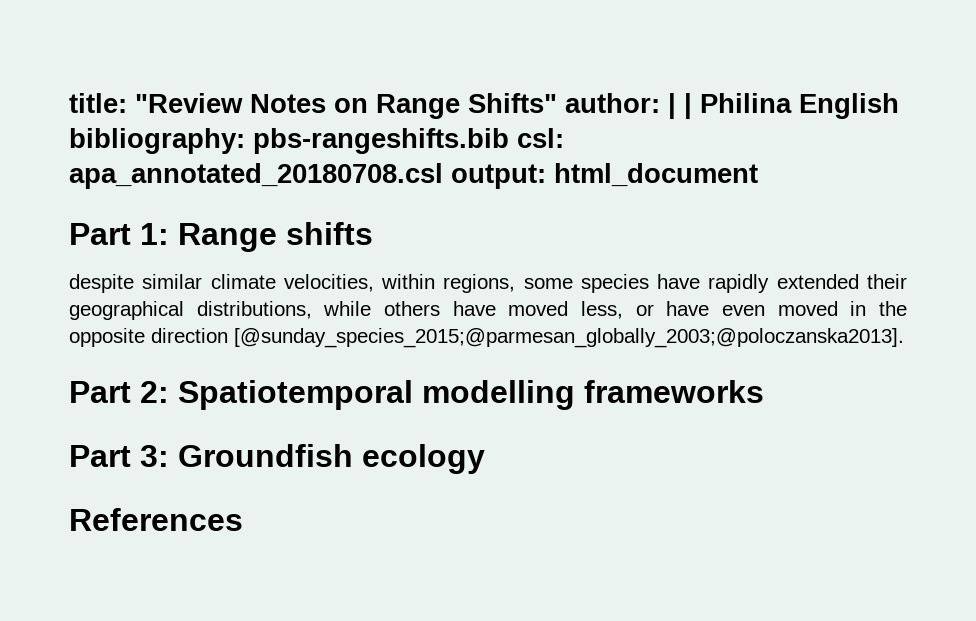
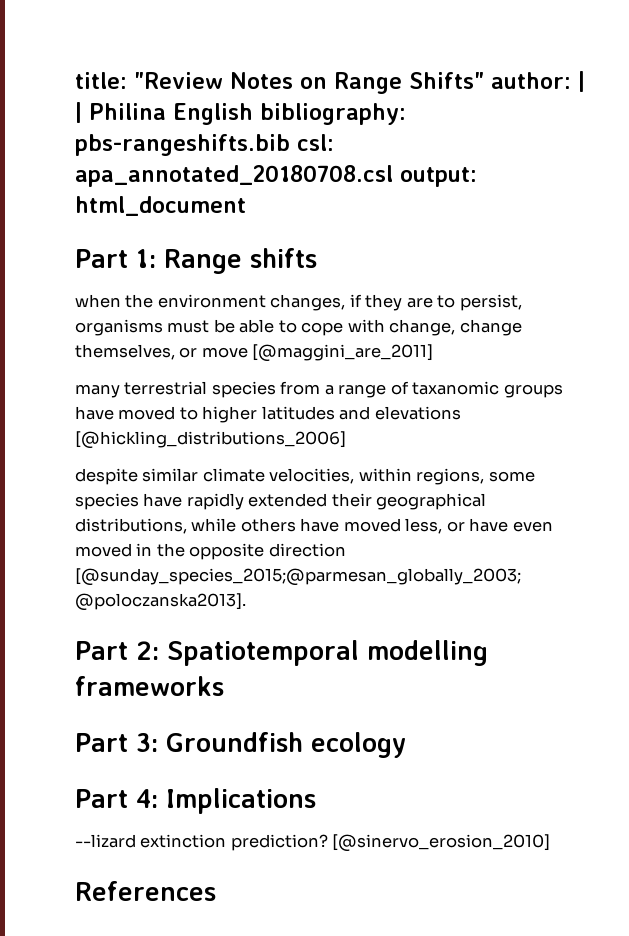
(373, 233) none -> [75,294,522,311] [75,319,522,336] [75,344,434,362] [75,381,563,398] [75,406,461,423] [75,431,346,449] // when the environment changes, if they are to persist, organisms must be able to cope with change, change themselves, or move [@maggini_are_2011] // many terrestrial species from a range of taxanomic groups have moved to higher latitudes and elevations [@hickling_distributions_2006]
(485, 459) none -> [75,788,316,814] [75,834,551,852] // Part 4: Implications // --lizard extinction prediction? [@sinervo_erosion_2010]

